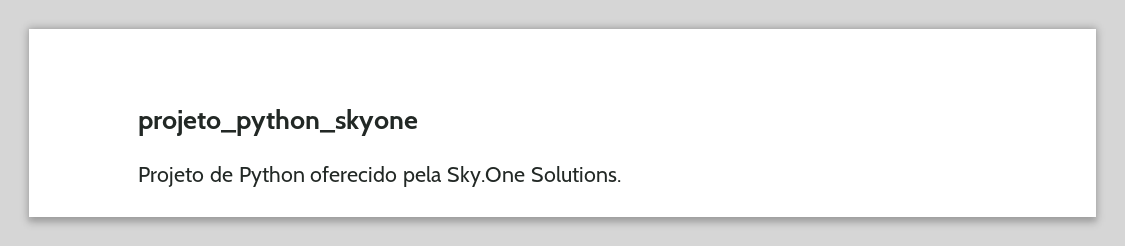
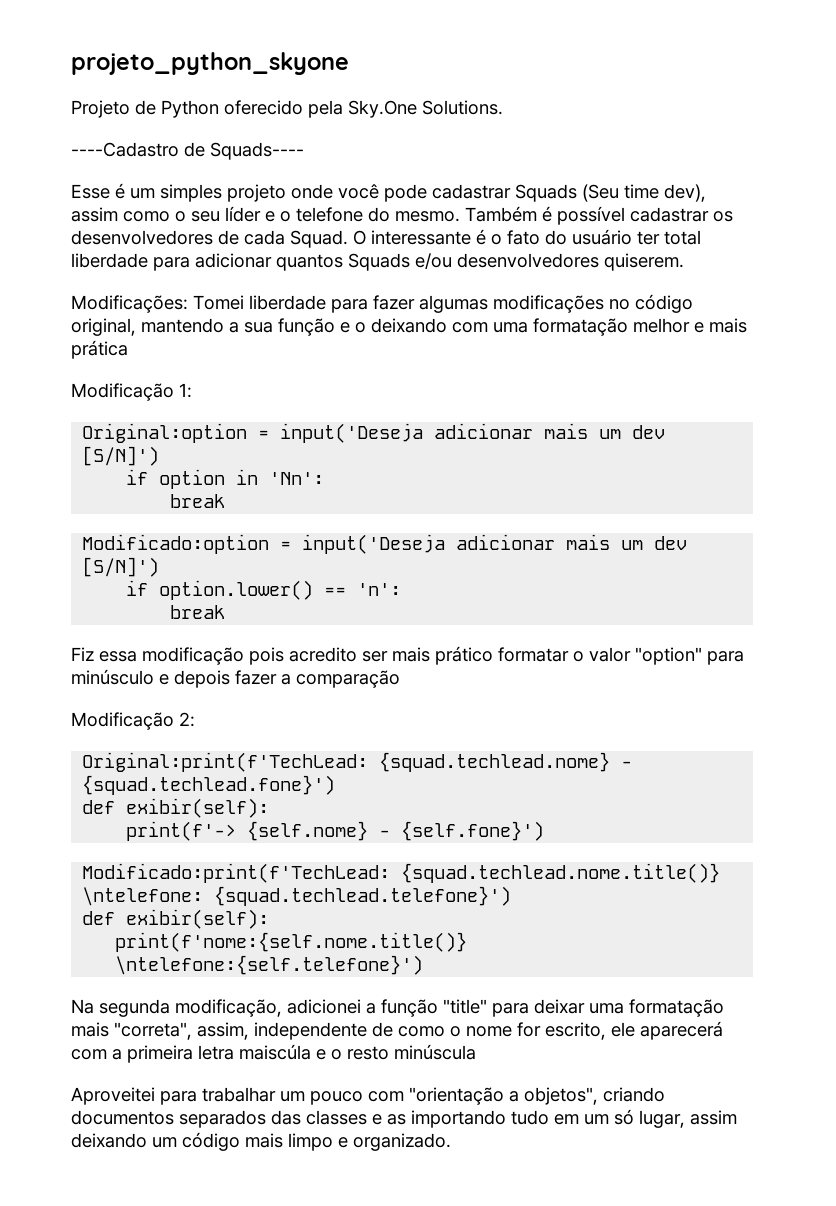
(621, 174) none -> [71,142,304,160] [71,183,706,202] [71,206,733,225] [71,229,701,248] [71,253,684,271] [71,294,693,313] [71,318,747,336] [71,340,128,359] [71,383,192,401] [82,423,666,443] [82,446,160,466] [126,469,325,489] [170,494,226,508] [82,534,688,554] [82,557,160,577] [126,580,402,600] [170,605,226,619] [71,646,744,665] [71,669,400,688] [71,712,195,730] [82,752,633,772] [82,775,336,795] [82,798,270,818] [126,821,545,841] [82,863,721,883] [82,886,512,906] [82,909,270,929] [115,932,468,952] [115,955,424,975] [71,999,724,1017] [71,1021,723,1040] [71,1044,476,1063] [71,1087,665,1105] [71,1109,737,1128] [71,1132,451,1151] // ----Cadastro de Squads---- // Esse é um simples projeto onde você pode cadastrar Squads (Seu time dev), assim como o seu líder e o telefone do mesmo. Também é possível cadastrar os desenvolvedores de cada Squad. O interessante é o fato do usuário ter total liberdade para adicionar quantos Squads e/ou desenvolvedores quiserem. // Modificações: Tomei liberdade para fazer algumas modificações no código original, mantendo a sua função e o deixando com uma formatação melhor e mais prática // Modificação 1: // Original:option = input('Deseja adicionar mais um dev [S/N]') // if option in 'Nn': // break // Modificado:option = input('Deseja adicionar mais um dev [S/N]') // if option.lower() == 'n': // break // Fiz essa modificação pois acredito ser mais prático formatar o valor "option" para minúsculo e depois fazer a comparação // Modificação 2: // Original:print(f'TechLead: {squad.techlead.nome} - {squad.techlead.fone}') // def exibir(self): // print(f'-> {self.nome} - {self.fone}') // Modificado:print(f'TechLead: {squad.techlead.nome.title()} \ntelefone: {squad.techlead.telefone}') // def exibir(self): // print(f'nome:{self.nome.title()} \ntelefone:{self.telefone}') // Na segunda modificação, adicionei a função "title" para deixar uma formatação mais "correta", assim, independente de como o nome for escrito, ele aparecerá com a primeira letra maiscúla e o resto minúscula // Aproveitei para trabalhar um pouco com "orientação a objetos", criando documentos separados das classes e as importando tudo em um só lugar, assim deixando um código mais limpo e organizado.

